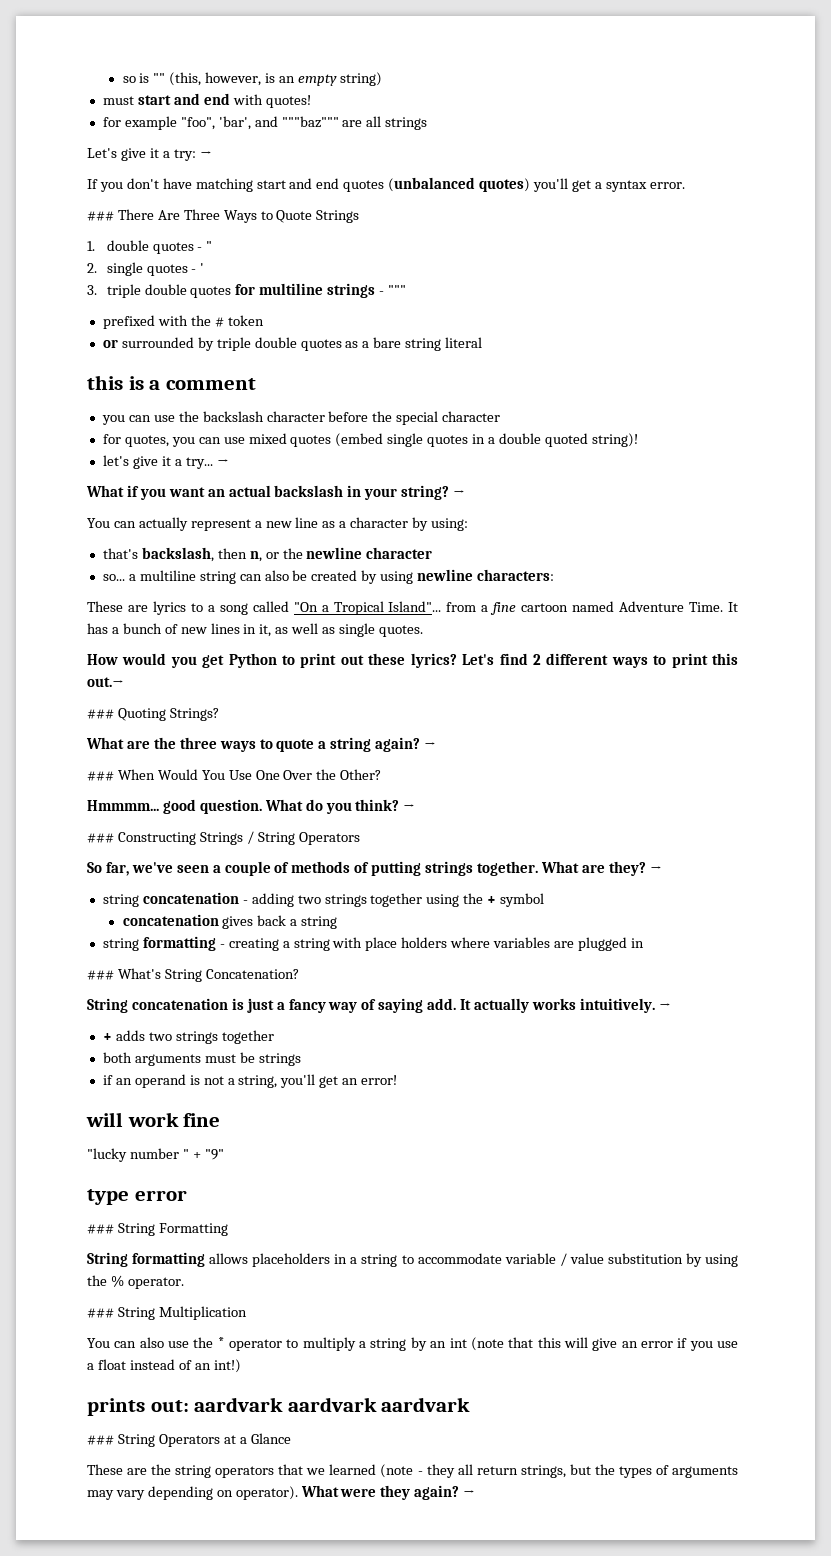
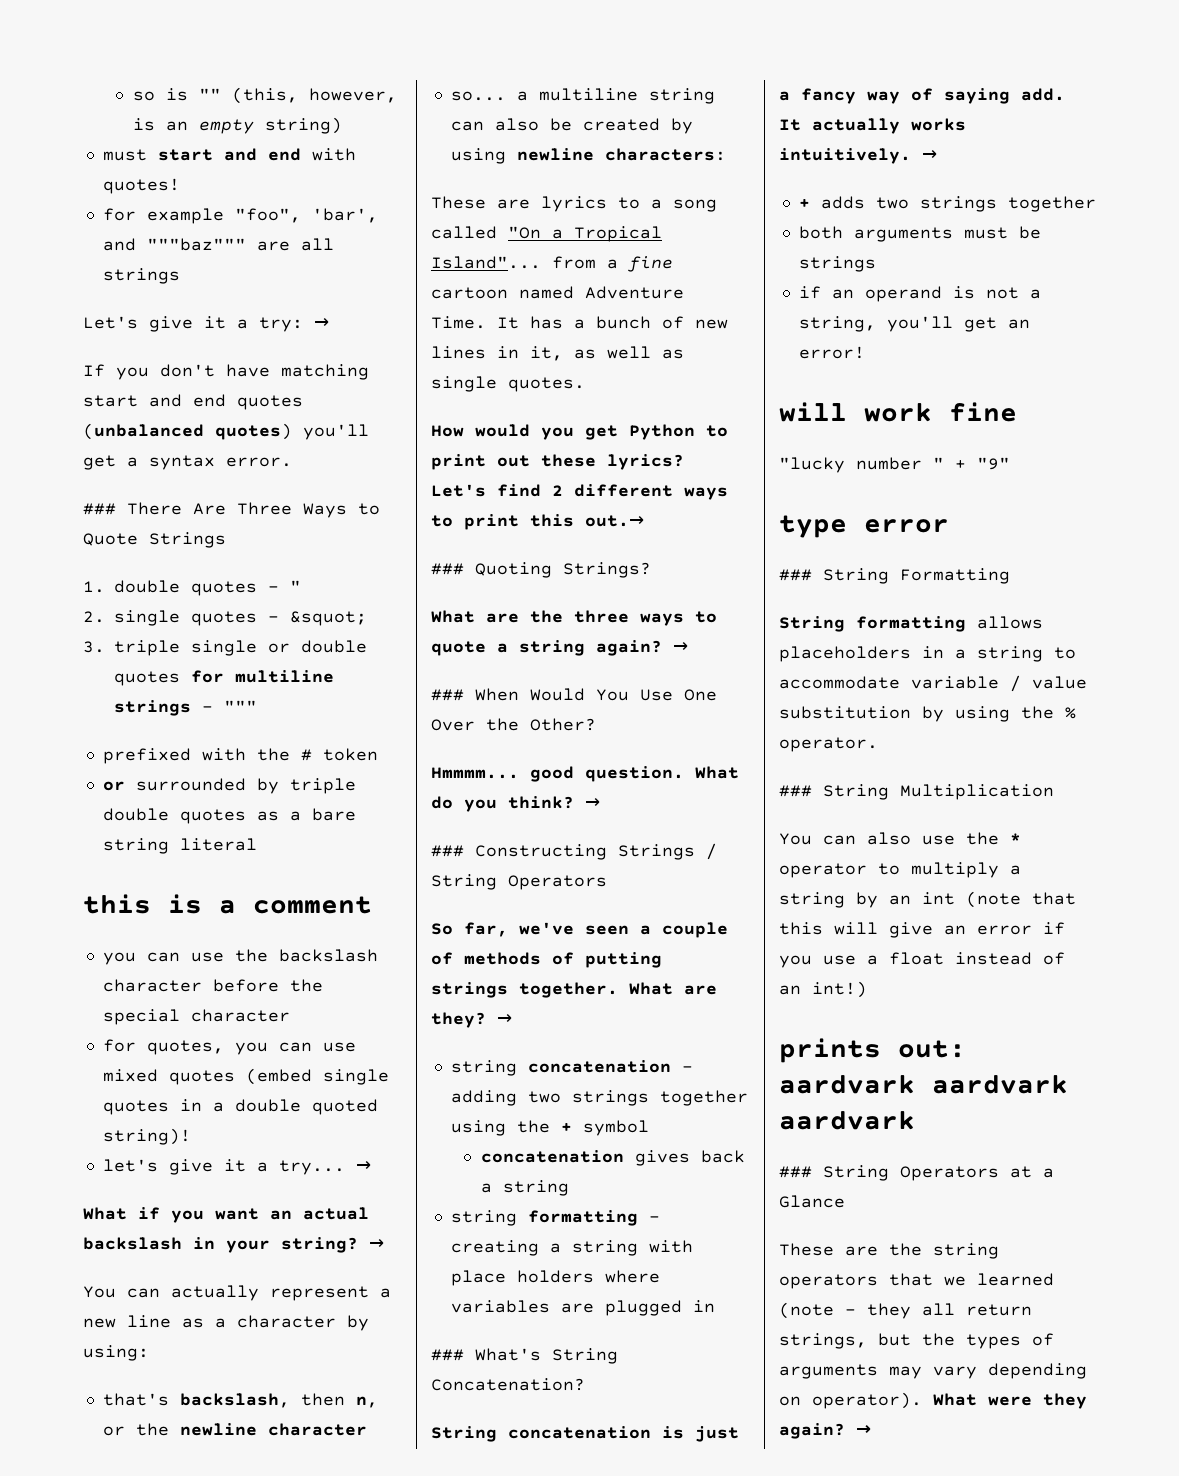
[200,263,205,273] ' -> [290,611,367,626] &squot;
(141, 291) none -> [191,640,290,656] single or

